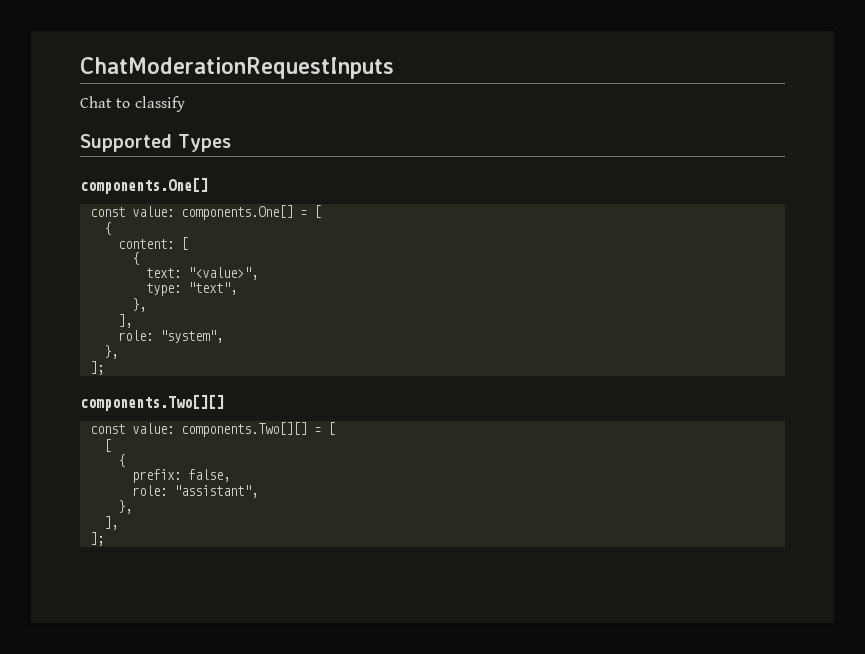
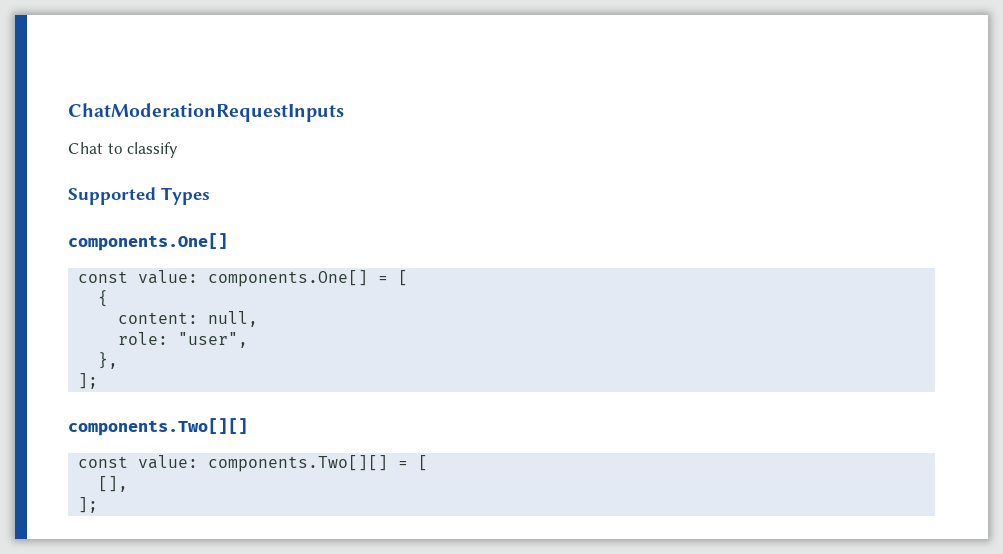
[180,237,188,250] [131,252,139,265] [145,267,258,280] [145,282,237,296] [131,298,146,312] [117,314,132,328] [117,330,223,343] [ // { // text: "<value>", // type: "text", // }, // ], // role: "system", -> [208,311,259,327] [118,332,249,348] null, // role: "user",
[103,439,111,452] [117,454,125,467] [131,469,230,483] [131,485,258,498] [117,500,132,514] [103,516,118,530] [ // { // prefix: false, // role: "assistant", // }, // ], -> [98,476,129,492] [],

